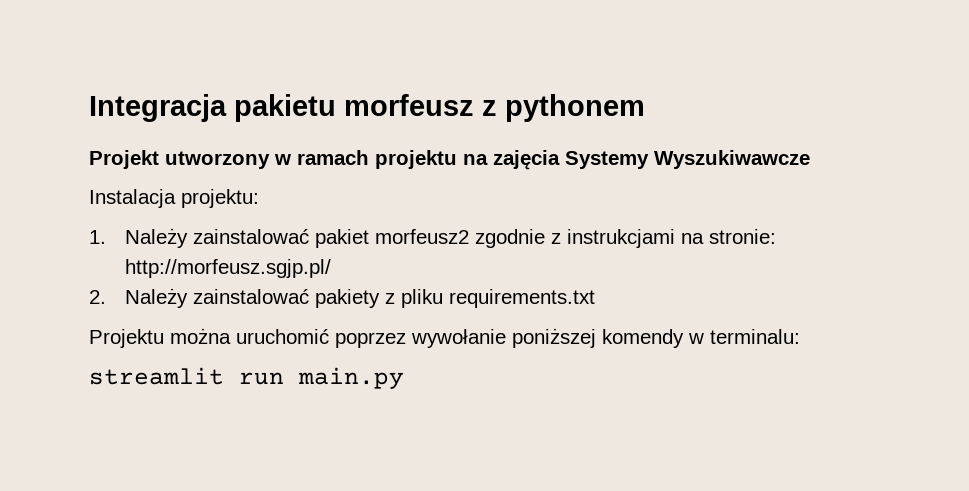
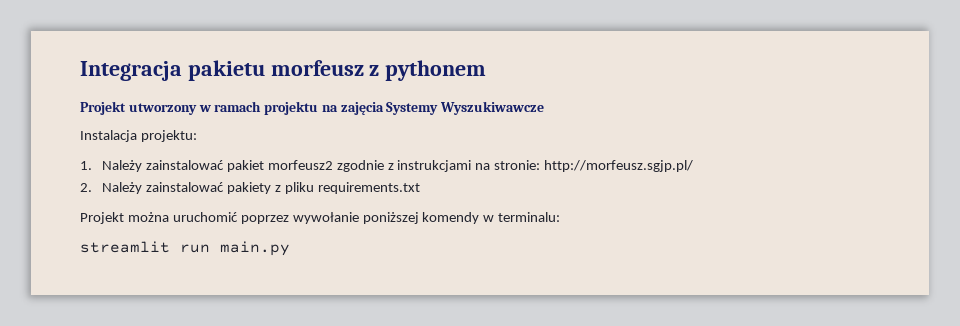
[89,329,164,348] Projektu -> [80,212,124,224] Projekt

